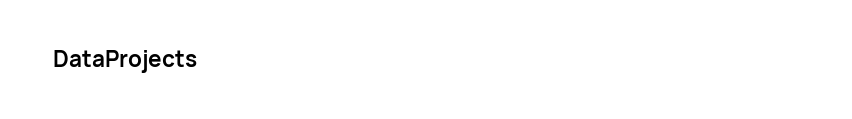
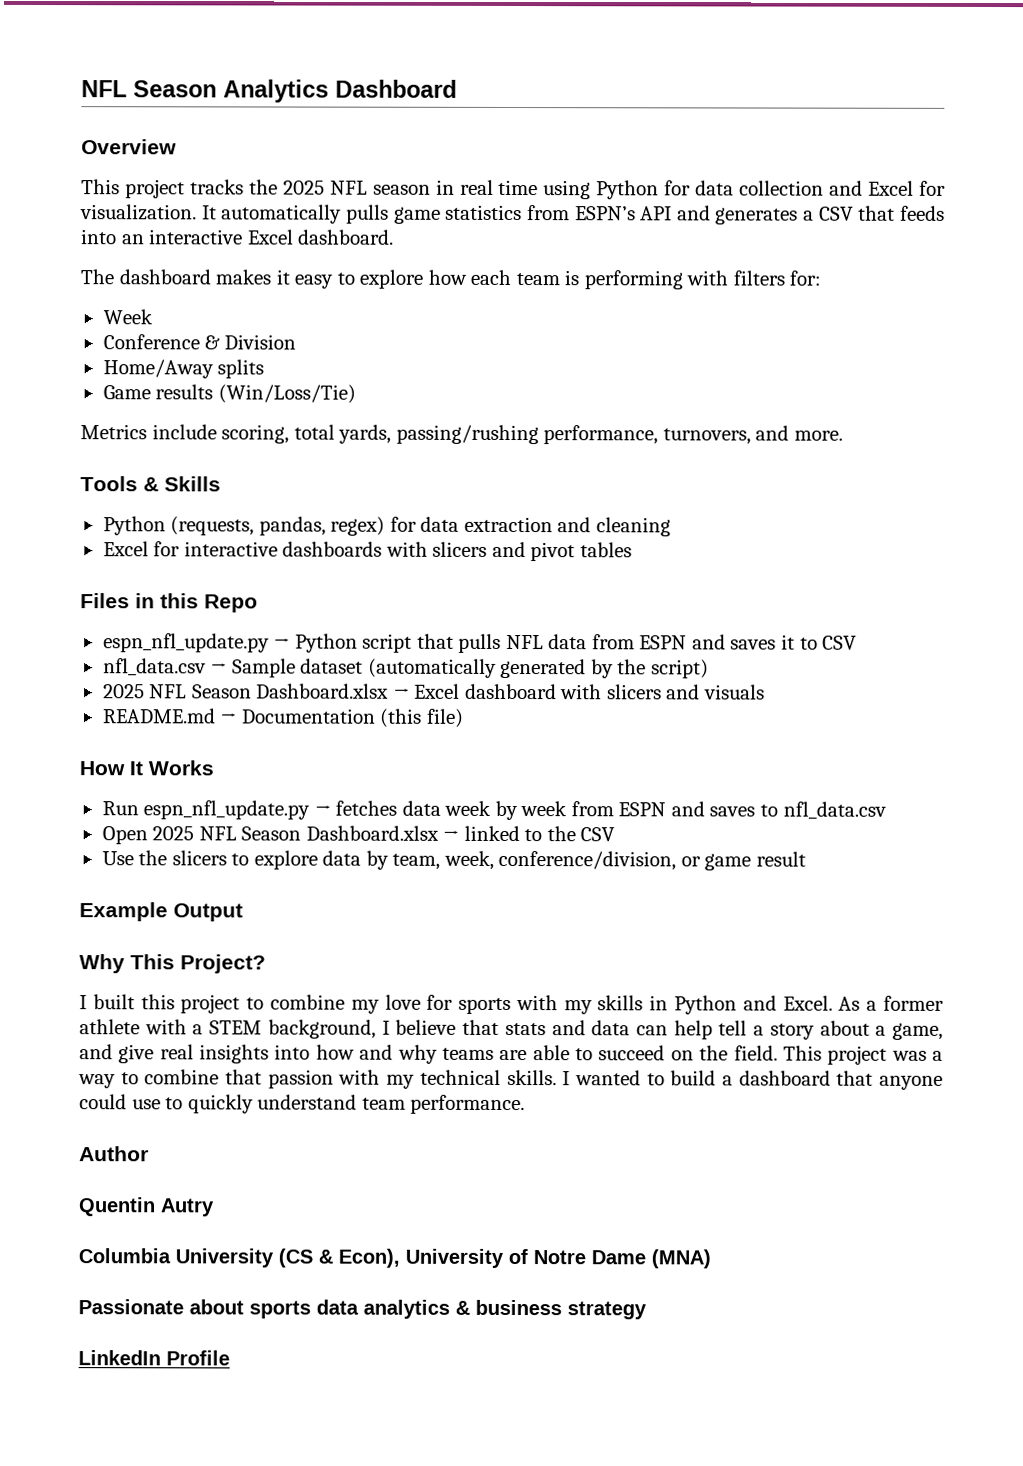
[53,50,197,73] DataProjects -> [81,79,457,103] [81,139,177,155] [81,179,947,200] [80,204,945,225] [81,229,395,245] [80,269,822,290] [102,309,153,325] [102,334,296,350] [102,359,265,379] [102,384,356,404] [80,424,843,445] [80,476,221,492] [102,516,671,537] [102,541,632,562] [80,593,258,613] [102,633,858,653] [102,658,709,679] [102,683,765,700] [102,708,464,728] [79,760,214,776] [101,800,886,821] [101,825,616,845] [101,850,806,871] [79,902,243,922] [79,954,266,974] [79,994,944,1015] [79,1019,943,1040] [79,1044,943,1065] [78,1069,943,1090] [79,1094,526,1115] [79,1146,149,1162] [78,1197,215,1217] [78,1248,711,1269] [78,1299,647,1320] [78,1350,230,1366] NFL Season Analytics Dashboard // Overview // This project tracks the 2025 NFL season in real time using Python for data collection and Excel for visualization. It automatically pulls game statistics from ESPN’s API and generates a CSV that feeds into an interactive Excel dashboard. // The dashboard makes it easy to explore how each team is performing with filters for: // Week // Conference & Division // Home/Away splits // Game results (Win/Loss/Tie) // Metrics include scoring, total yards, passing/rushing performance, turnovers, and more. // Tools & Skills // Python (requests, pandas, regex) for data extraction and cleaning // Excel for interactive dashboards with slicers and pivot tables // Files in this Repo // espn_nfl_update.py → Python script that pulls NFL data from ESPN and saves it to CSV // nfl_data.csv → Sample dataset (automatically generated by the script) // 2025 NFL Season Dashboard.xlsx → Excel dashboard with slicers and visuals // README.md → Documentation (this file) // How It Works // Run espn_nfl_update.py → fetches data week by week from ESPN and saves to nfl_data.csv // Open 2025 NFL Season Dashboard.xlsx → linked to the CSV // Use the slicers to explore data by team, week, conference/division, or game result // Example Output // Why This Project? // I built this project to combine my love for sports with my skills in Python and Excel. As a former athlete with a STEM background, I believe that stats and data can help tell a story about a game, and give real insights into how and why teams are able to succeed on the field. This project was a way to combine that passion with my technical skills. I wanted to build a dashboard that anyone could use to quickly understand team performance. // Author // Quentin Autry // Columbia University (CS & Econ), University of Notre Dame (MNA) // Passionate about sports data analytics & business strategy // LinkedIn Profile

